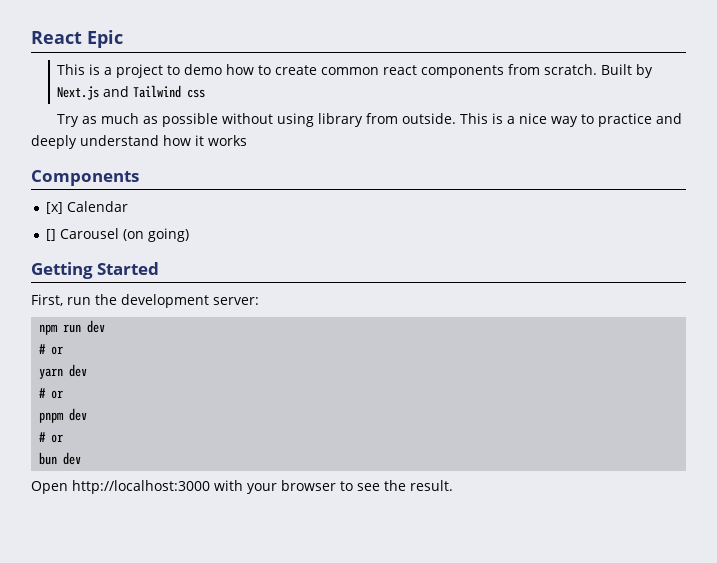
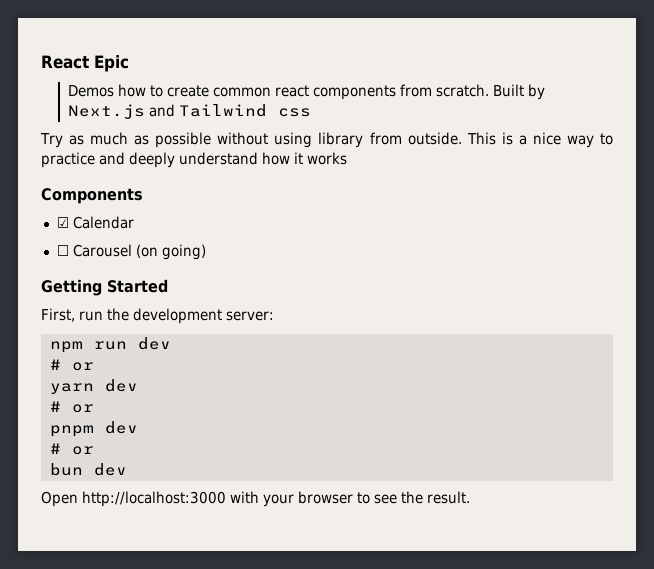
[57,64,223,78] This is a project to demo -> [67,85,114,97] Demos
[46,202,64,214] [x] -> [56,217,69,228] ☑
[46,229,57,241] [] -> [56,245,69,256] ☐

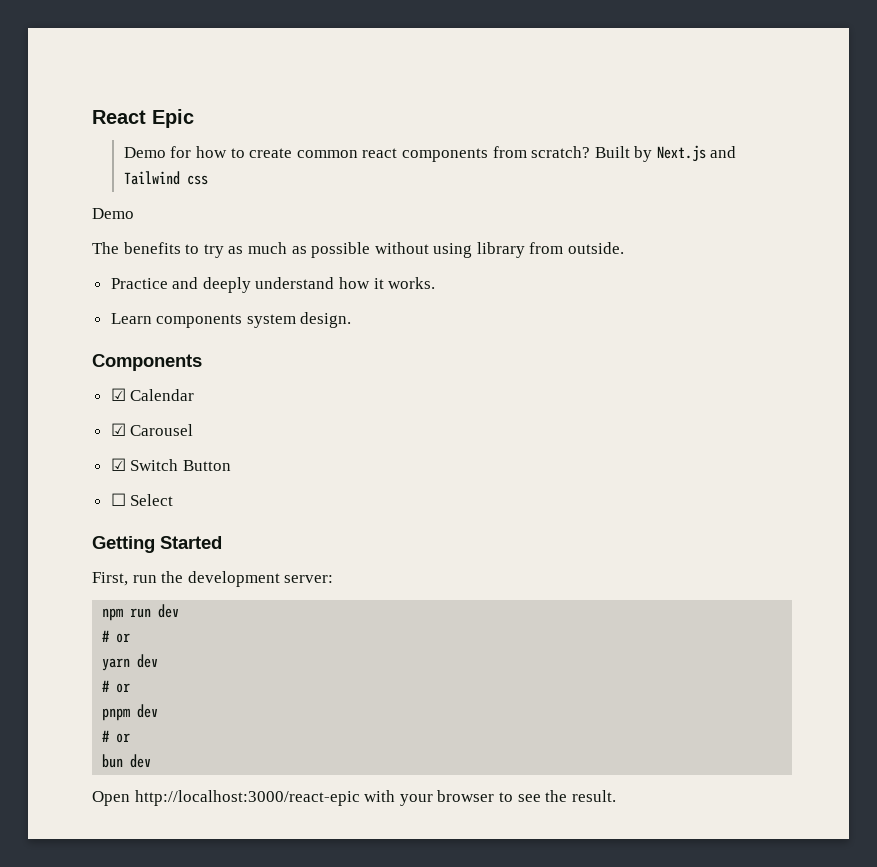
[67,85,114,97] Demos -> [123,146,192,158] Demo for
[435,84,489,97] scratch. -> [531,146,591,158] scratch?
[40,133,63,148] Try -> [92,208,134,219] [92,242,224,258] Demo // The benefits to try
[466,132,613,148] [41,152,95,168] This is a nice way to practice -> [110,278,168,289] // Practice
[307,152,347,165] [41,188,143,204] [56,216,134,229] [56,244,206,260] works // Components // ☑ Calendar // ☐ Carousel (on going) -> [388,277,436,289] [110,312,352,328] [92,354,202,371] [110,388,195,401] [110,423,194,436] [110,458,231,471] [110,493,174,506] works. // Learn components system design. // Components // ☑ Calendar // ☑ Carousel // ☑ Switch Button // ☐ Select
[82,491,226,507] http://localhost:3000 -> [134,790,360,806] http://localhost:3000/react-epic

